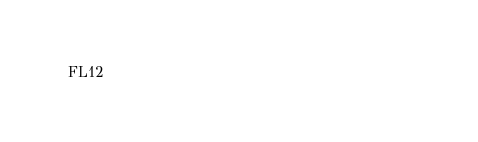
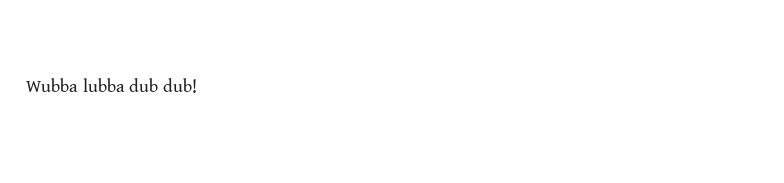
[68,66,104,77] FL12 -> [26,78,198,93] Wubba lubba dub dub!

